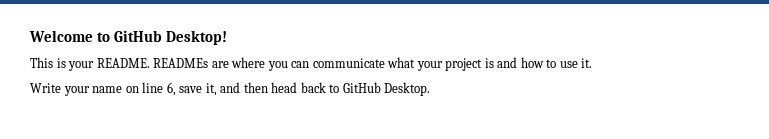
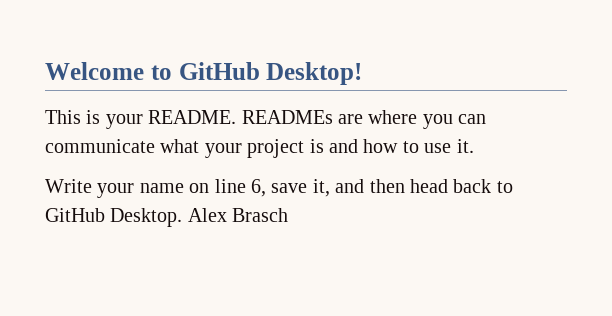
(431, 89) none -> [187,208,289,222] Alex Brasch

